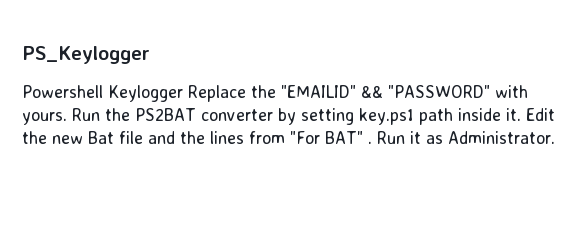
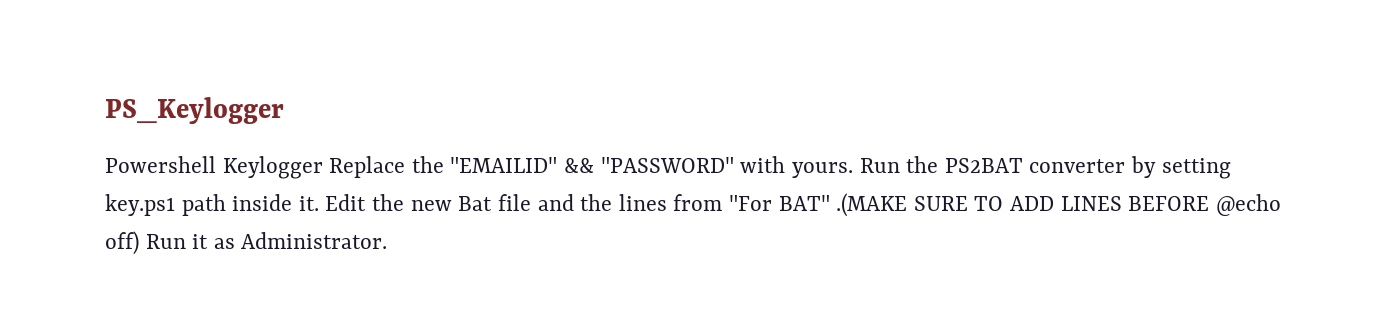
[368,141,372,144] . -> [836,193,1281,217] [105,231,139,255] .(MAKE SURE TO ADD LINES BEFORE @echo off)

